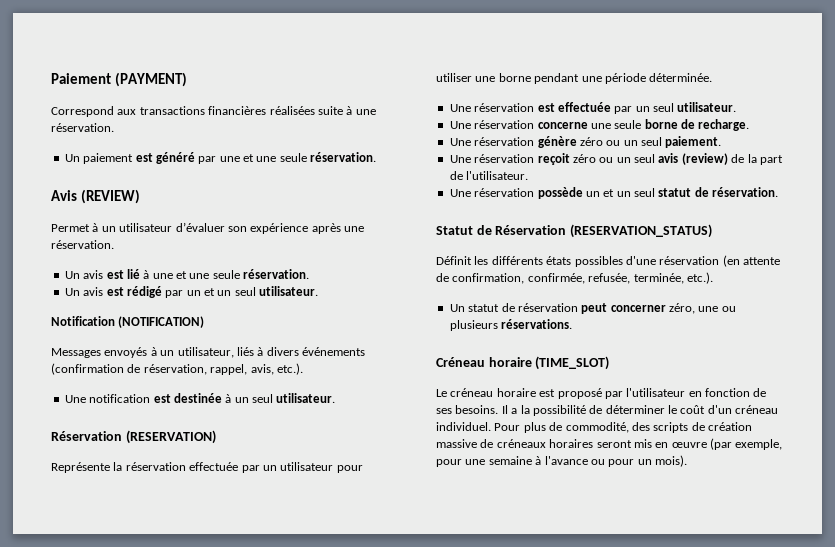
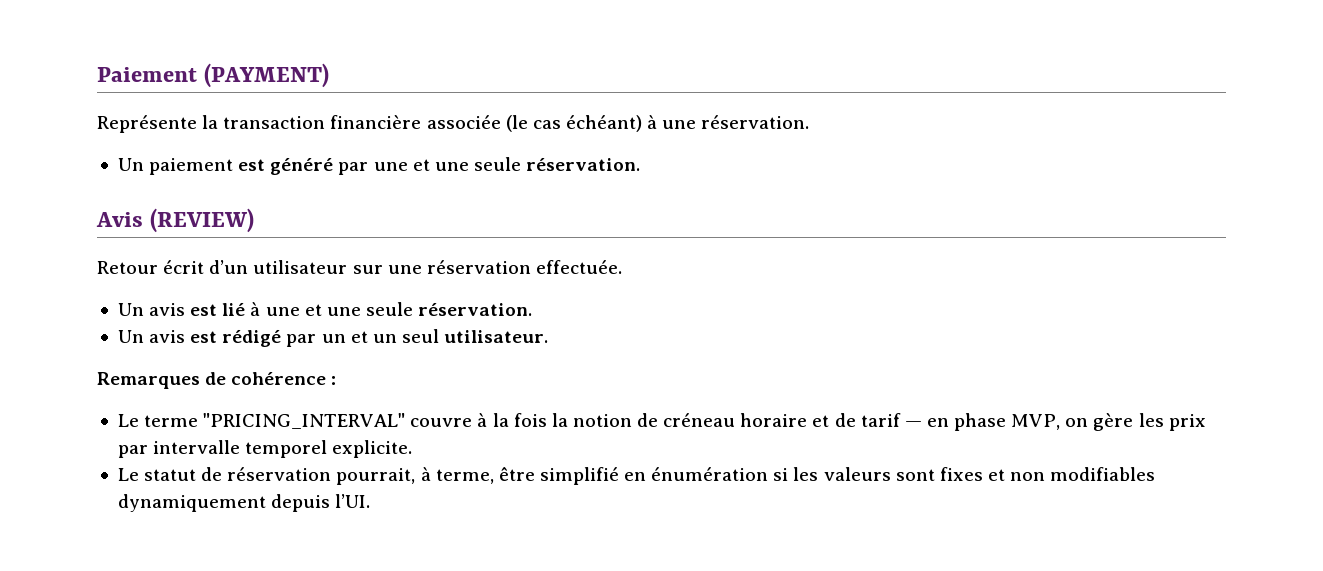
[51,106,343,117] Correspond aux transactions financières réalisées suite -> [97,115,642,133] Représente la transaction financière associée (le cas échéant)
[51,222,364,234] [51,240,114,249] Permet à un utilisateur d’évaluer son expérience après une réservation. -> [97,260,622,274] Retour écrit d’un utilisateur sur une réservation effectuée.
[51,316,205,328] [51,347,365,358] [51,363,303,375] [64,393,336,403] [51,430,216,444] [51,462,363,473] [436,73,713,84] [449,102,737,114] [449,119,750,131] [449,136,722,148] [449,153,783,165] [449,171,529,180] [449,187,779,199] [436,224,712,238] [436,255,780,267] [436,272,713,284] [449,303,736,314] [449,319,573,331] [436,356,610,370] [436,388,767,399] [436,405,779,416] [436,422,752,433] [436,438,783,450] [436,455,687,467] Notification (NOTIFICATION) // Messages envoyés à un utilisateur, liés à divers événements (confirmation de réservation, rappel, avis, etc.). // Une notification est destinée à un seul utilisateur. // Réservation (RESERVATION) // Représente la réservation effectuée par un utilisateur pour utiliser une borne pendant une période déterminée. // Une réservation est effectuée par un seul utilisateur. // Une réservation concerne une seule borne de recharge. // Une réservation génère zéro ou un seul paiement. // Une réservation reçoit zéro ou un seul avis (review) de la part de l'utilisateur. // Une réservation possède un et un seul statut de réservation. // Statut de Réservation (RESERVATION_STATUS) // Définit les différents états possibles d'une réservation (en attente de confirmation, confirmée, refusée, terminée, etc.). // Un statut de réservation peut concerner zéro, une ou plusieurs réservations. // Créneau horaire (TIME_SLOT) // Le créneau horaire est proposé par l'utilisateur en fonction de ses besoins. Il a la possibilité de déterminer le coût d'un créneau individuel. Pour plus de commodité, des scripts de création massive de créneaux horaires seront mis en œuvre (par exemple, pour une semaine à l'avance ou pour un mois). -> [97,371,337,389] [117,413,1206,431] [117,440,413,458] [117,467,1156,485] [117,494,371,512] Remarques de cohérence : // Le terme "PRICING_INTERVAL" couvre à la fois la notion de créneau horaire et de tarif — en phase MVP, on gère les prix par intervalle temporel explicite. // Le statut de réservation pourrait, à terme, être simplifié en énumération si les valeurs sont fixes et non modifiables dynamiquement depuis l’UI.

